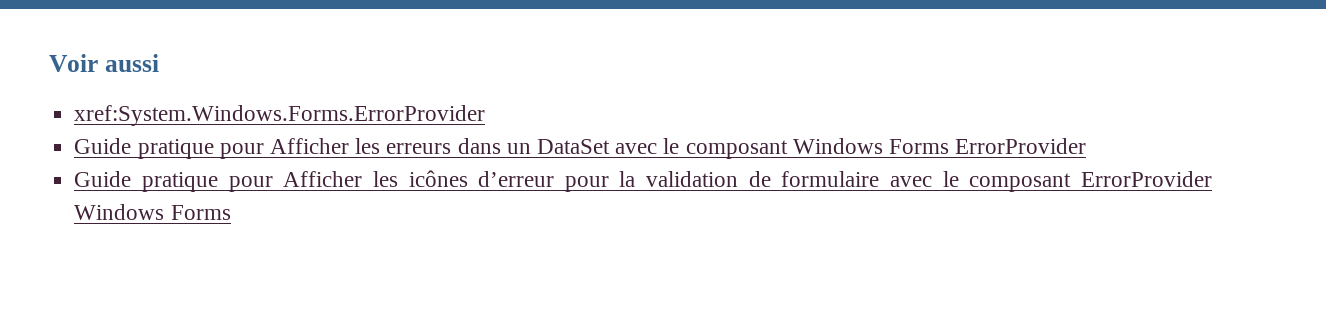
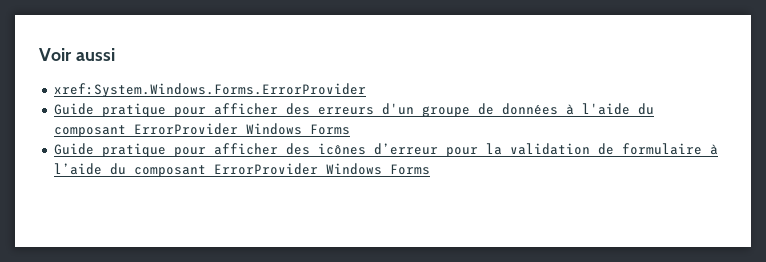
[269,138,1087,159] [74,171,398,192] Afficher les erreurs dans un DataSet avec le composant Windows Forms ErrorProvider // Guide pratique pour Afficher les -> [213,103,654,117] [53,123,350,137] [53,143,310,157] afficher des erreurs d'un groupe de données à l'aide du composant ErrorProvider Windows Forms // Guide pratique pour afficher des
[890,171,959,187] avec le -> [709,144,718,155] [53,163,126,175] à l’aide du

